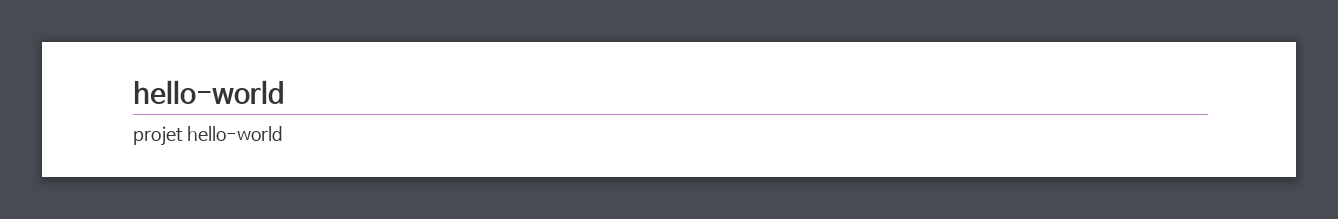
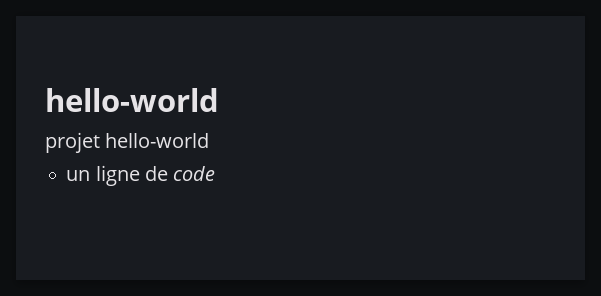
(283, 133) none -> [66,165,216,186] // un ligne de code

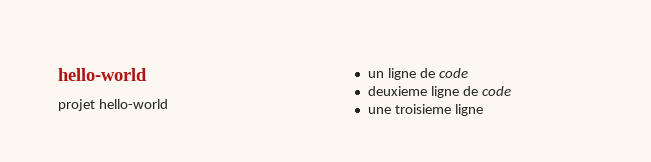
(216, 173) none -> [367,86,511,98] [367,104,483,116] // deuxieme ligne de code // une troisieme ligne

